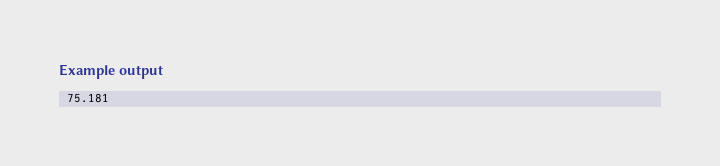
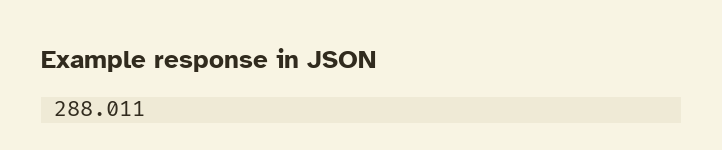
[119,65,163,79] [66,93,109,103] output // 75.181 -> [154,48,376,72] [54,101,146,116] response in JSON // 288.011

